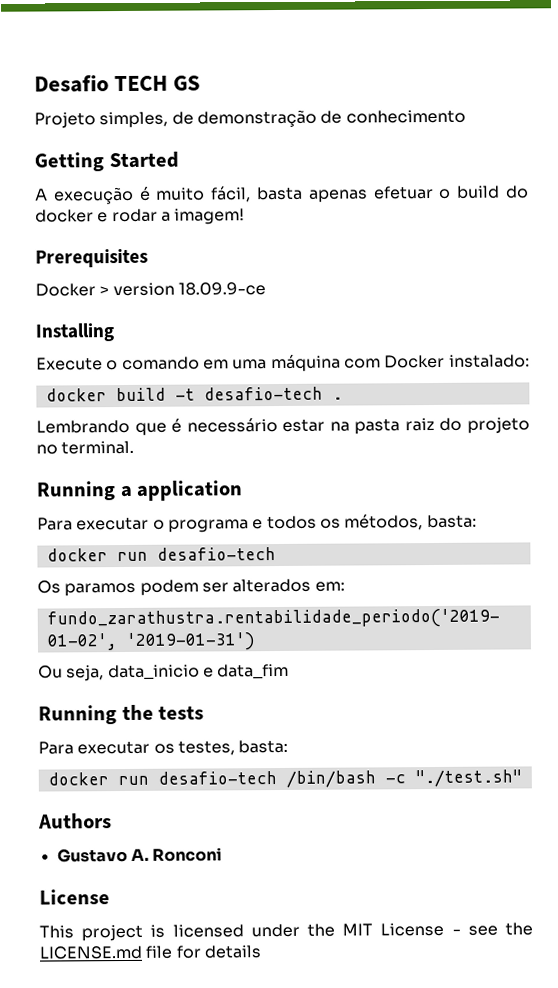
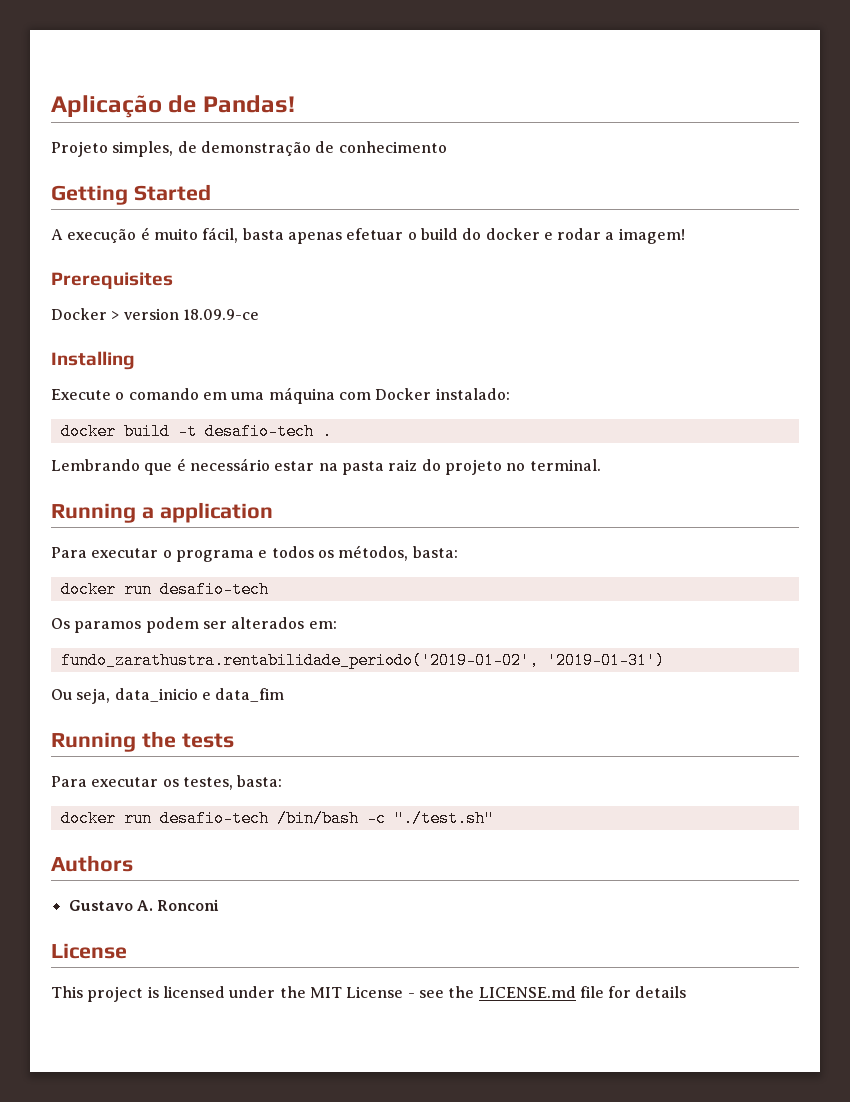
[34,75,202,93] Desafio TECH GS -> [51,95,295,118] Aplicação de Pandas!

